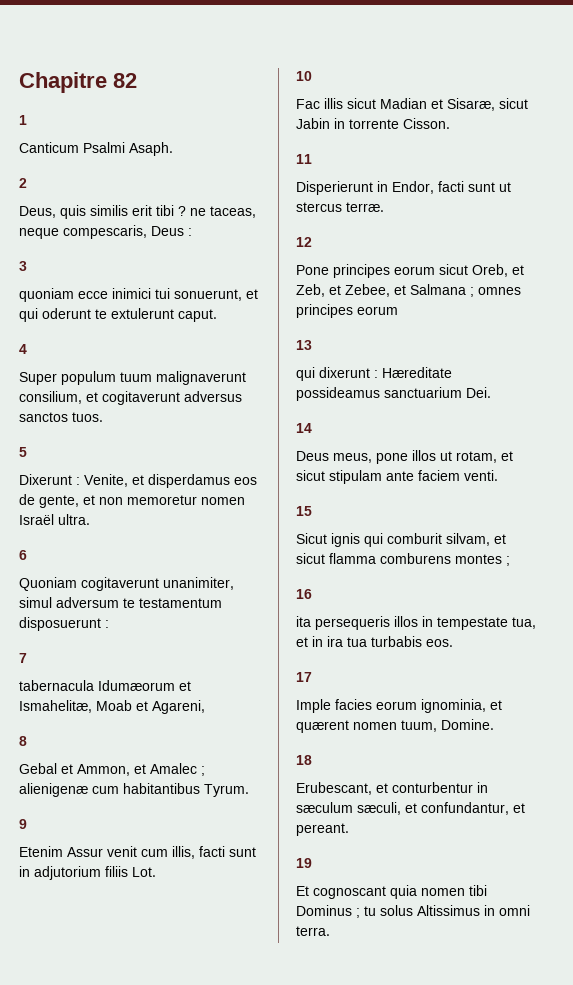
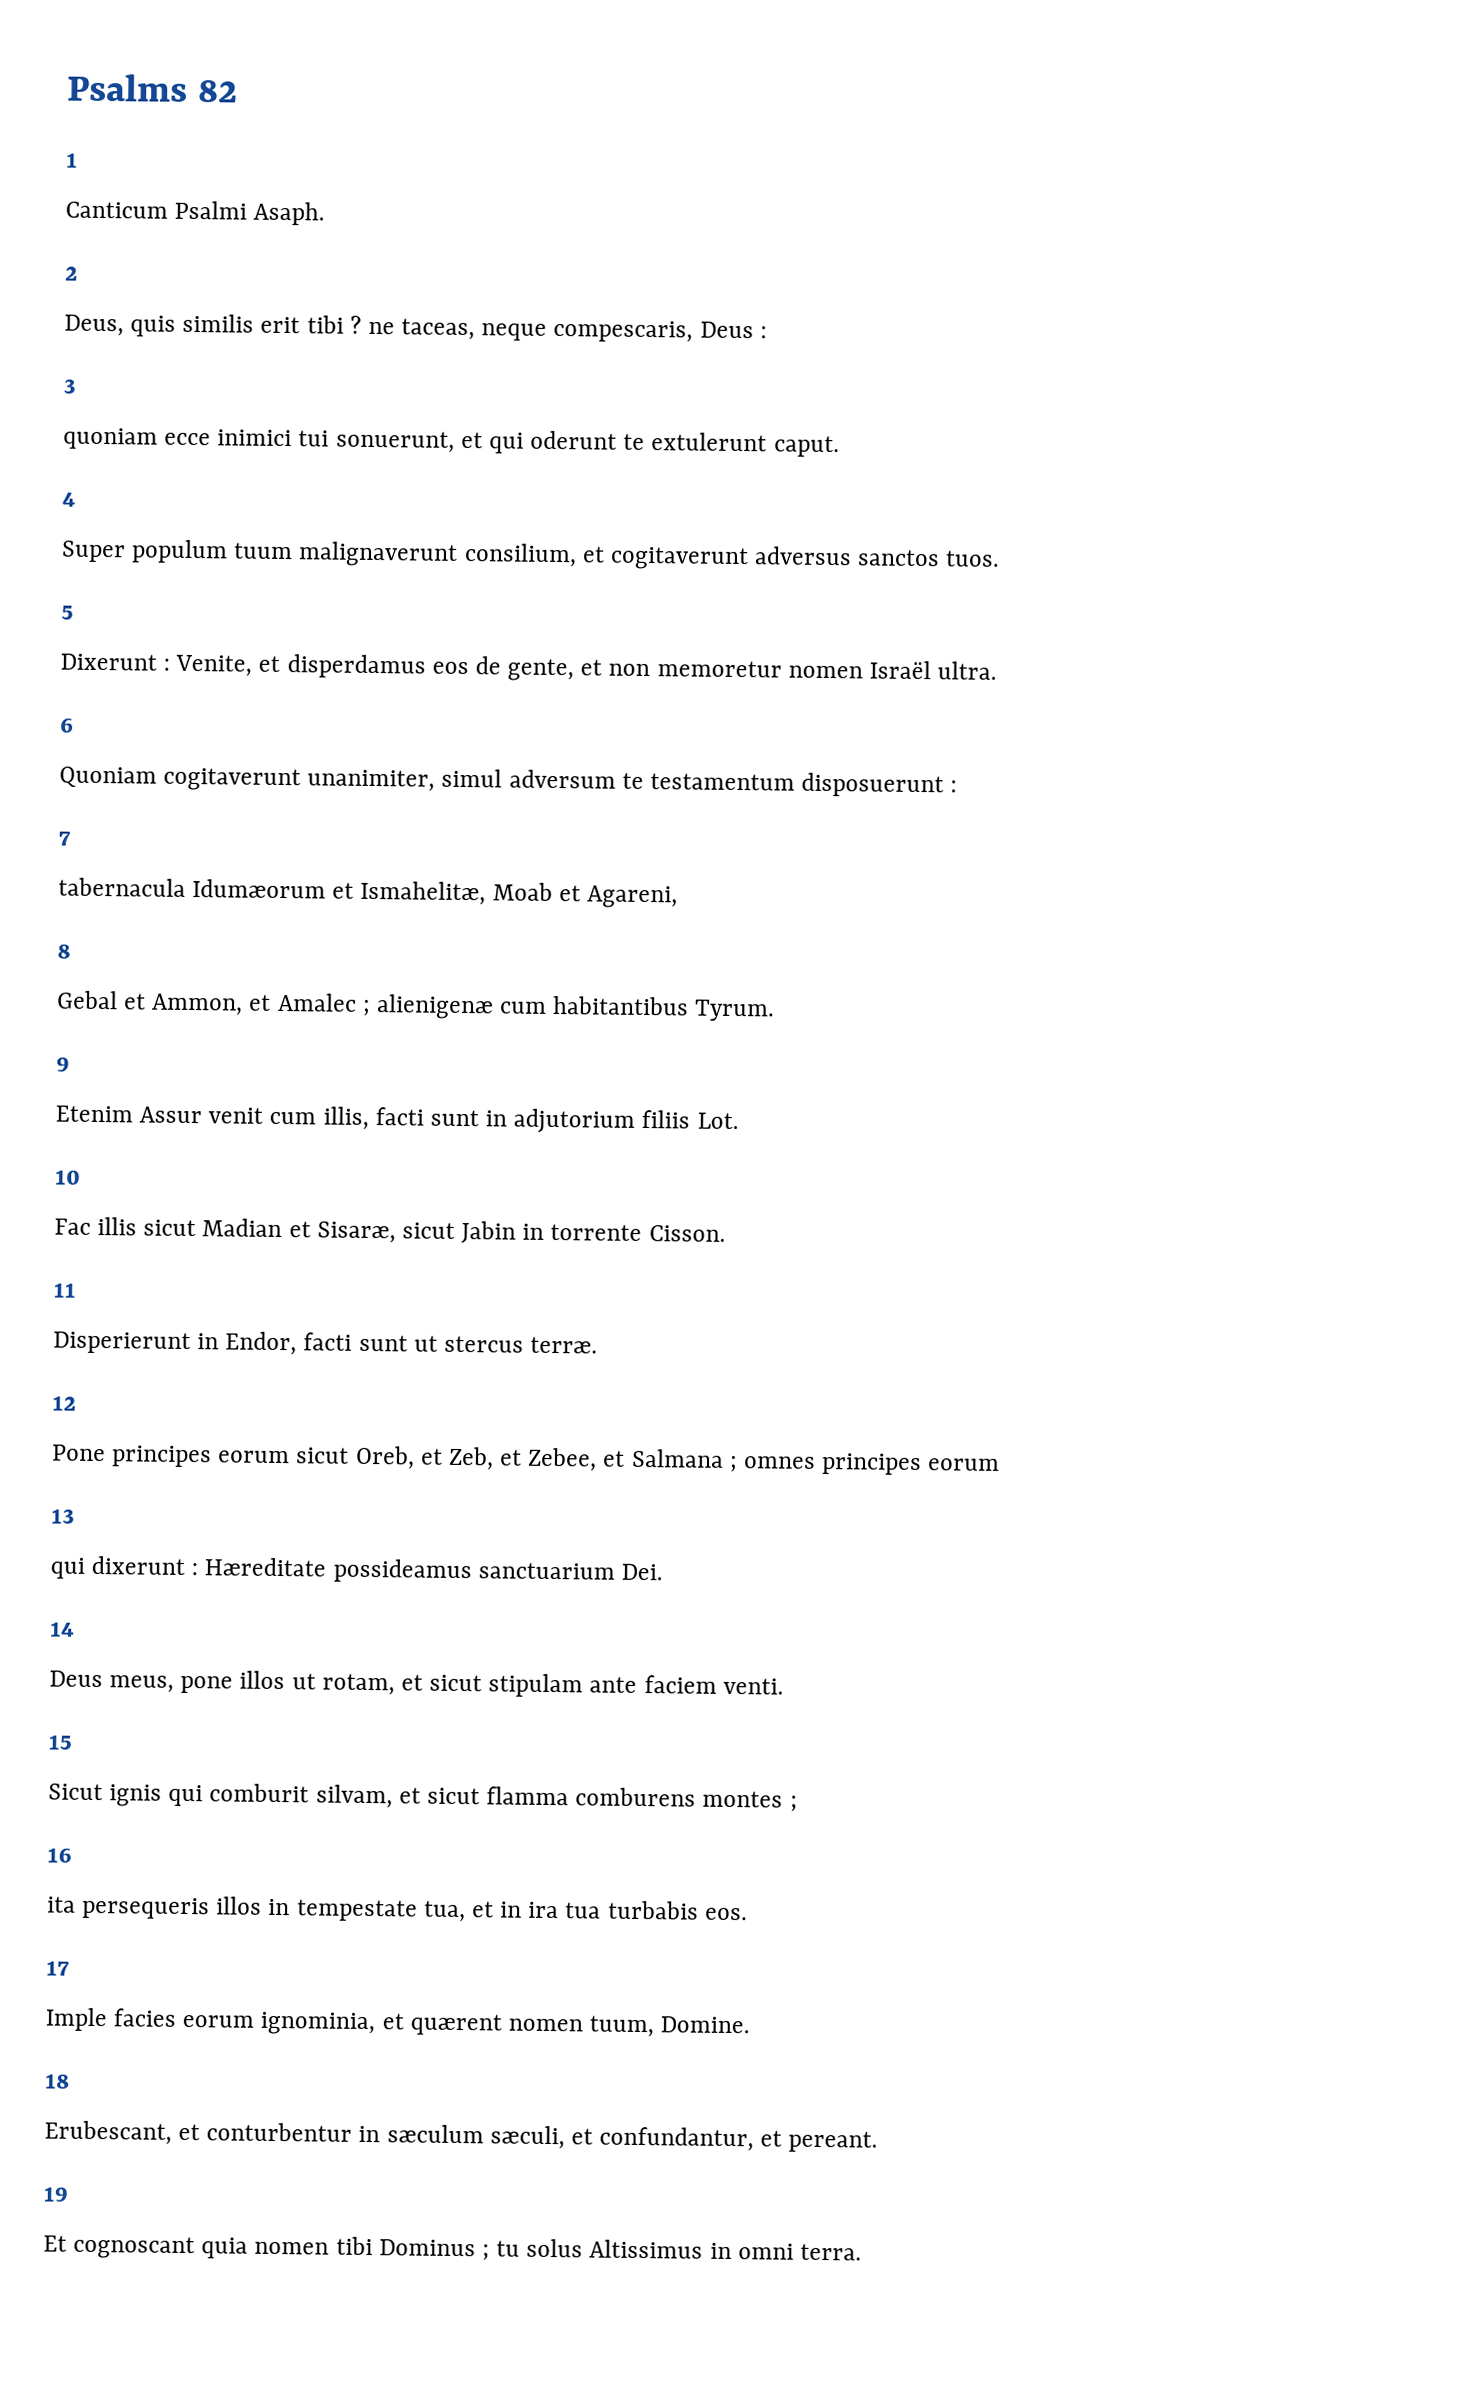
[19,72,107,93] Chapitre -> [66,73,188,102] Psalms

